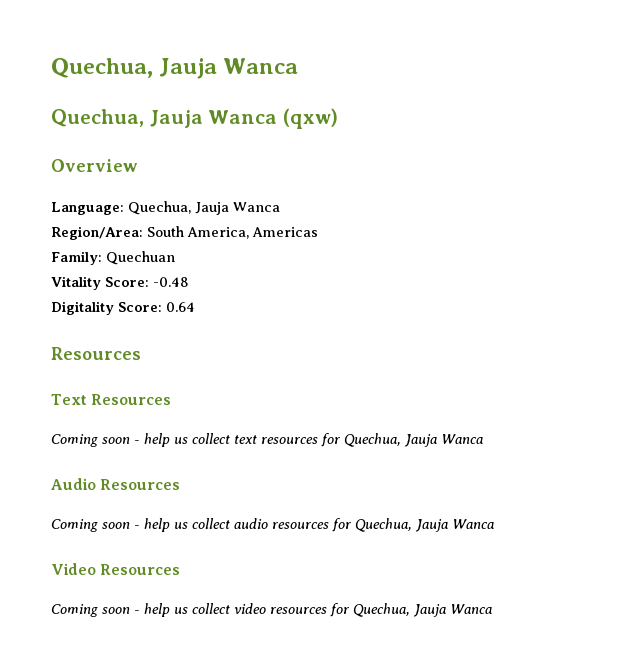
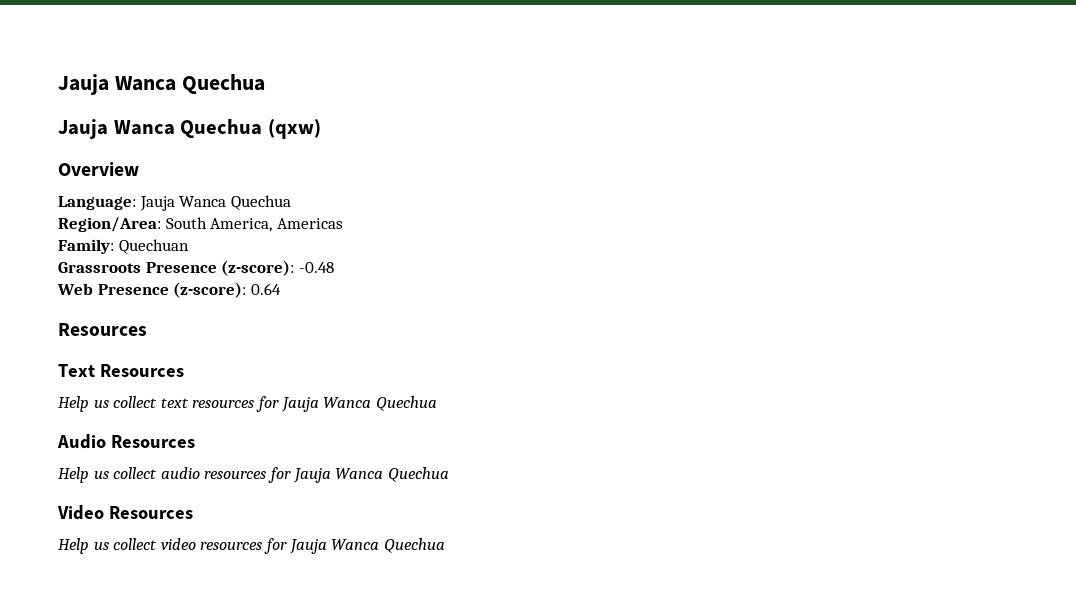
[51,58,299,79] [51,109,278,128] Quechua, Jauja Wanca // Quechua, Jauja Wanca -> [58,74,265,95] [58,119,263,139] Jauja Wanca Quechua // Jauja Wanca Quechua
[128,201,280,215] Quechua, Jauja Wanca -> [139,195,291,211] Jauja Wanca Quechua
[51,276,189,290] [51,301,162,315] Vitality Score: -0.48 // Digitality Score: -> [58,260,334,276] [57,282,247,298] Grassroots Presence (z-score): -0.48 // Web Presence (z-score):
[51,433,170,447] Coming soon - help -> [58,396,89,412] Help
[344,433,483,447] Quechua, Jauja Wanca -> [280,396,437,412] Jauja Wanca Quechua
[51,518,170,532] Coming soon - help -> [58,467,89,483] Help
[355,518,494,532] Quechua, Jauja Wanca -> [292,467,449,483] Jauja Wanca Quechua
[51,603,170,617] Coming soon - help -> [58,538,89,554] Help
[353,603,492,617] Quechua, Jauja Wanca -> [288,538,445,554] Jauja Wanca Quechua

